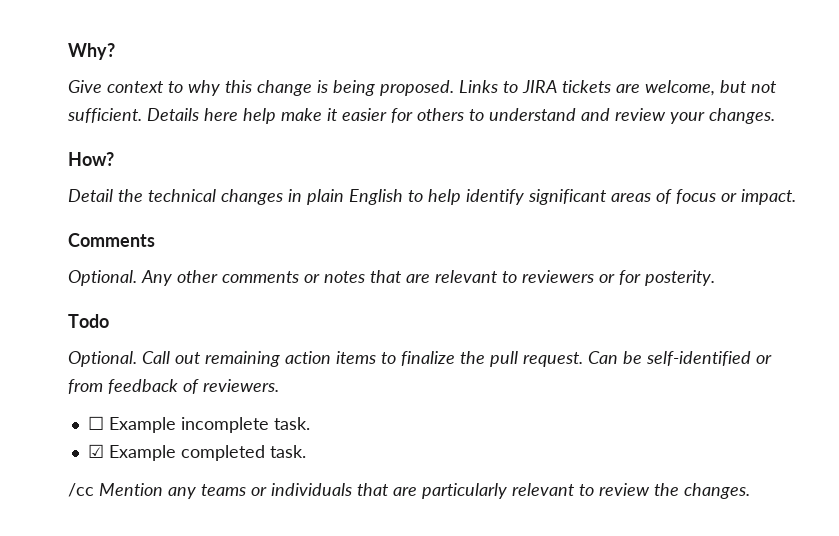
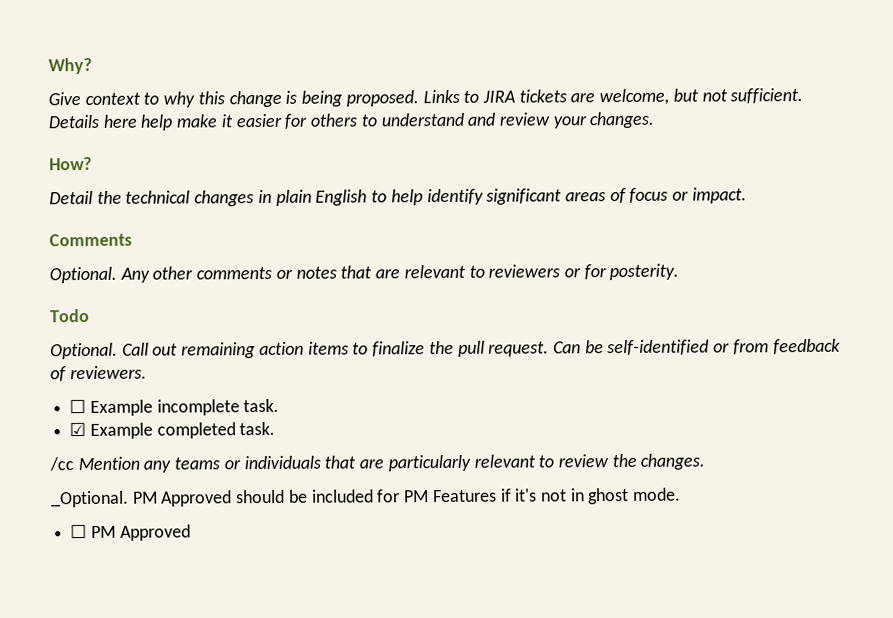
(750, 491) none -> [51,487,682,508] [70,524,191,541] // _Optional. PM Approved should be included for PM Features if it's not in ghost mode. // ☐ PM Approved

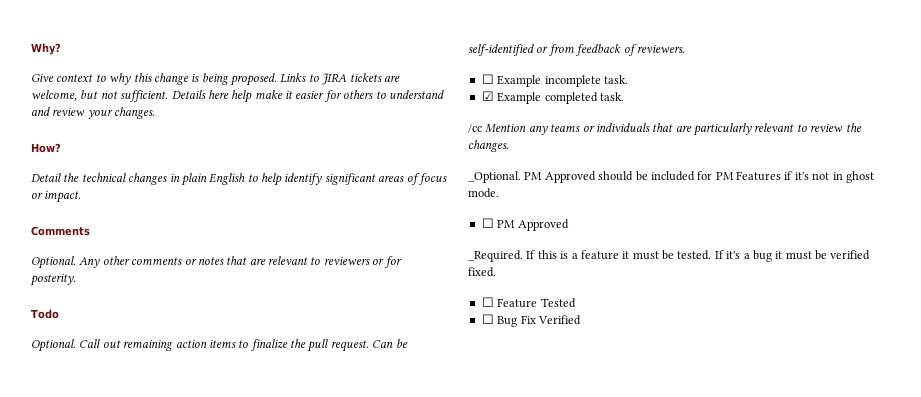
(191, 532) none -> [468,250,871,262] [468,267,496,277] [481,297,576,308] [481,314,581,327] // _Required. If this is a feature it must be tested. If it's a bug it must be verified fixed. // ☐ Feature Tested // ☐ Bug Fix Verified

